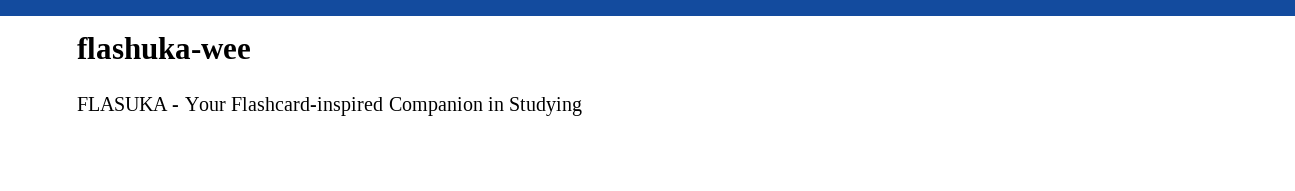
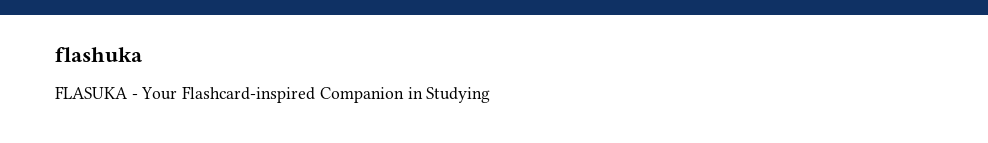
[77,37,251,59] flashuka-wee -> [55,47,143,62] flashuka

